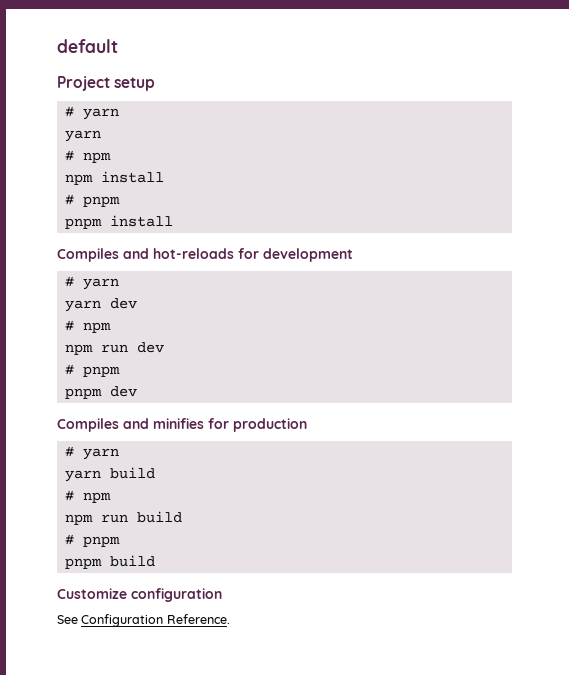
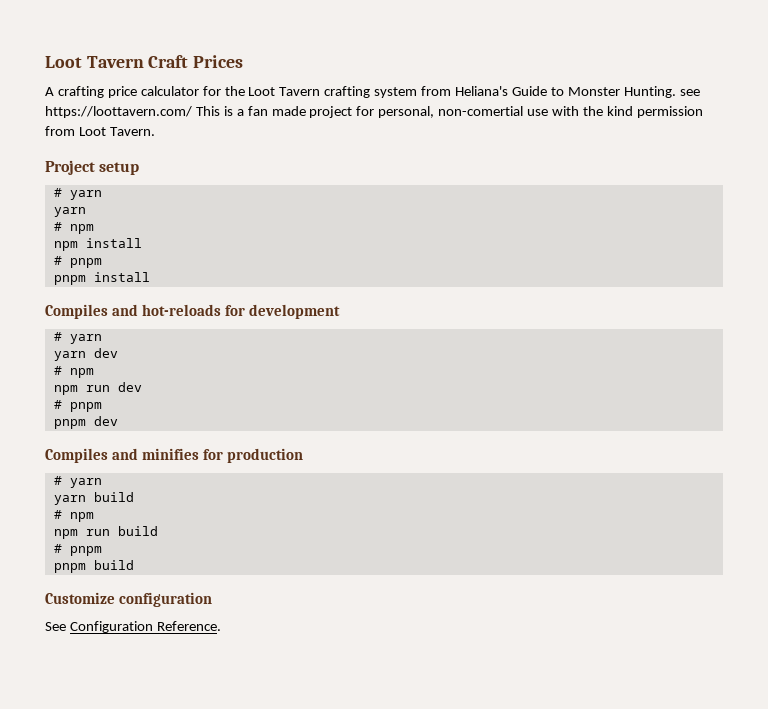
[57,39,118,53] default -> [45,55,244,68] [45,86,700,98] [45,106,703,118] [45,126,155,136] Loot Tavern Craft Prices // A crafting price calculator for the Loot Tavern crafting system from Heliana's Guide to Monster Hunting. see https://loottavern.com/ This is a fan made project for personal, non-comertial use with the kind permission from Loot Tavern.

